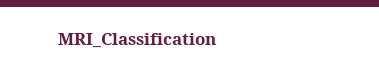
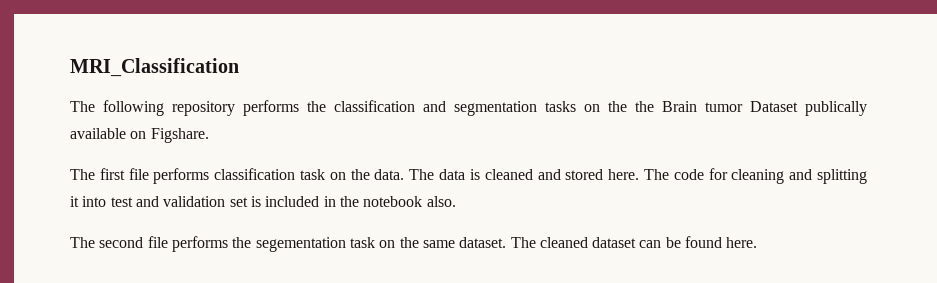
(216, 40) none -> [70,100,867,116] [70,128,209,143] [70,168,868,184] [70,196,456,207] [70,236,758,252] // The following repository performs the classification and segmentation tasks on the the Brain tumor Dataset publically available on Figshare. // The first file performs classification task on the data. The data is cleaned and stored here. The code for cleaning and splitting it into test and validation set is included in the notebook also. // The second file performs the segementation task on the same dataset. The cleaned dataset can be found here.

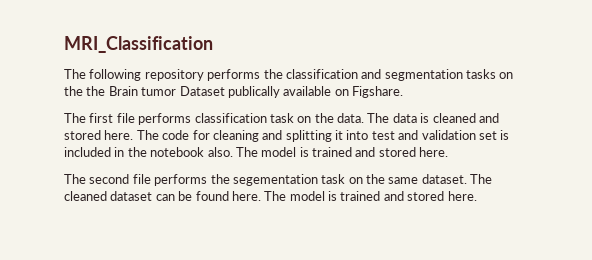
(456, 201) none -> [235,147,449,157] The model is trained and stored here.
(758, 242) none -> [264,191,477,201] The model is trained and stored here.

